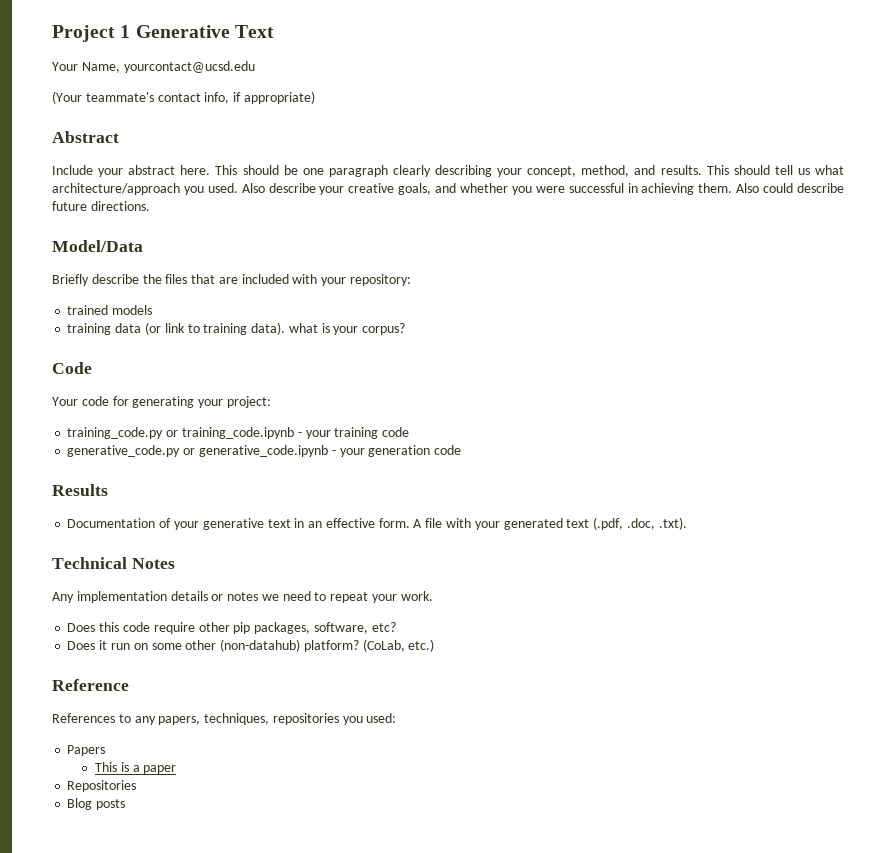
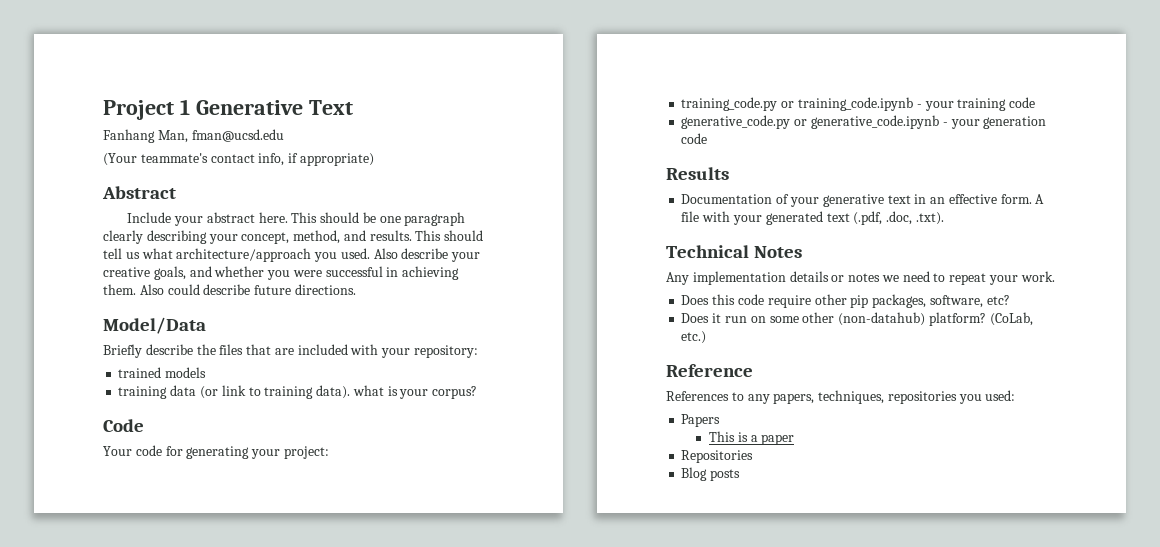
[52,61,255,73] Your Name, yourcontact@ucsd.edu -> [103,129,284,143] Fanhang Man, fman@ucsd.edu

